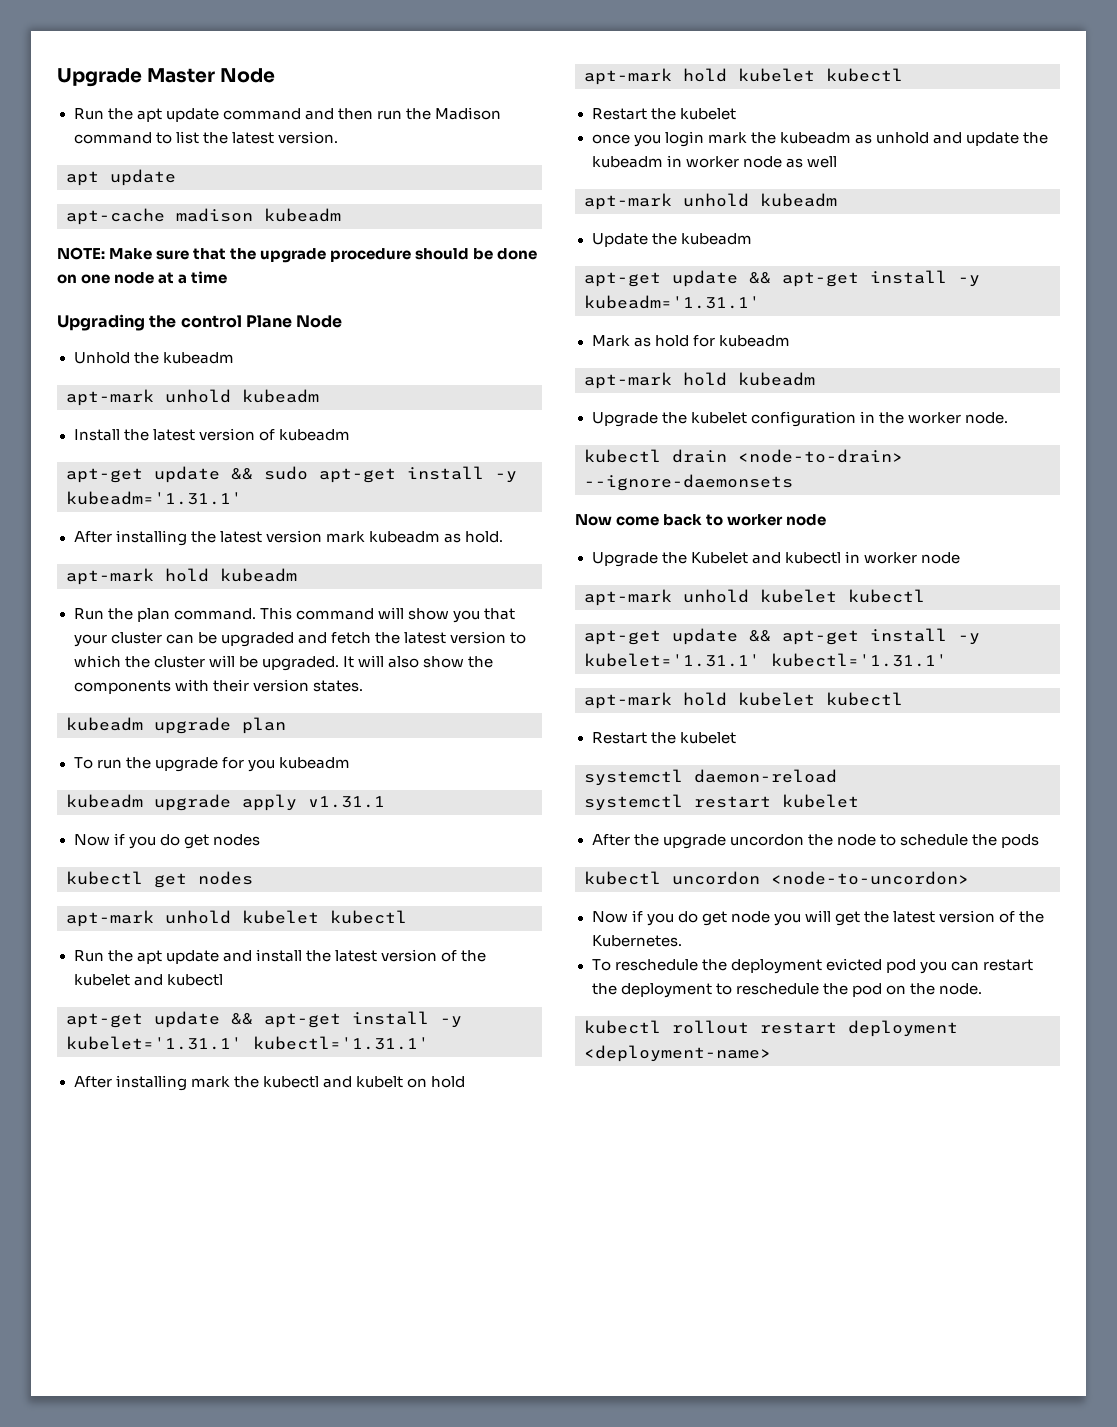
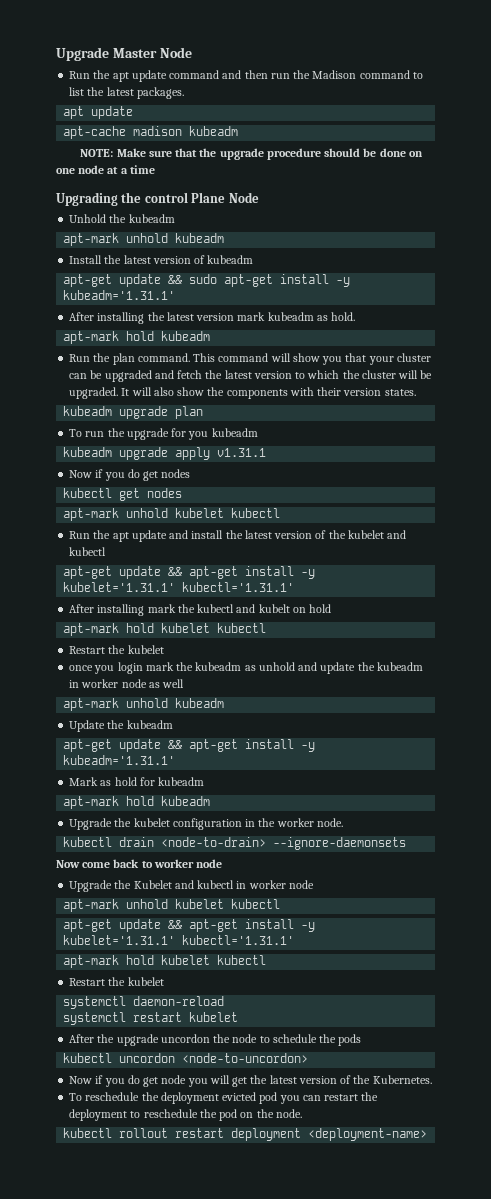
[277,131,338,144] version. -> [136,87,184,99] packages.

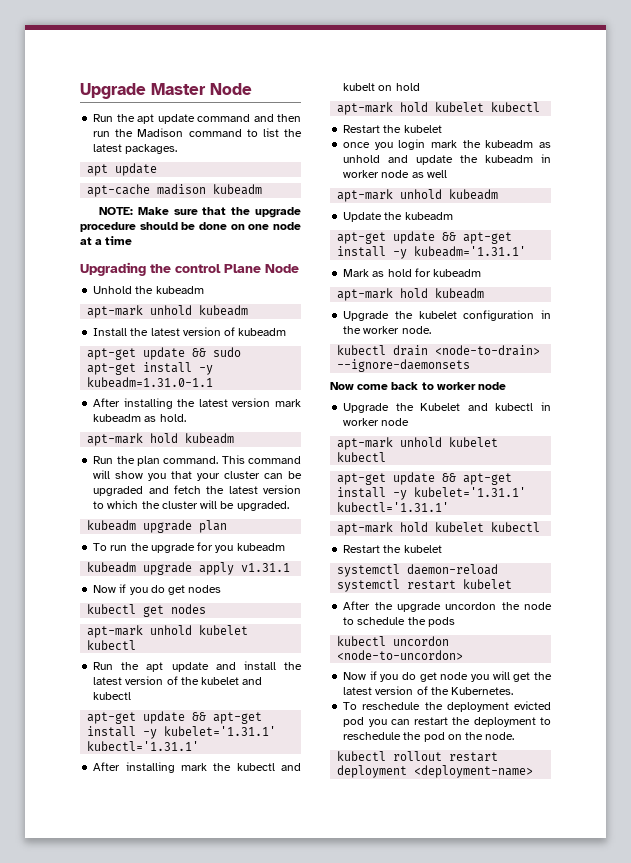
[63,290,176,300] kubeadm='1.31.1' -> [87,377,214,388] kubeadm=1.31.0-1.1
[121,387,416,399] It will also show the components with their version states. -> (289, 506) none

